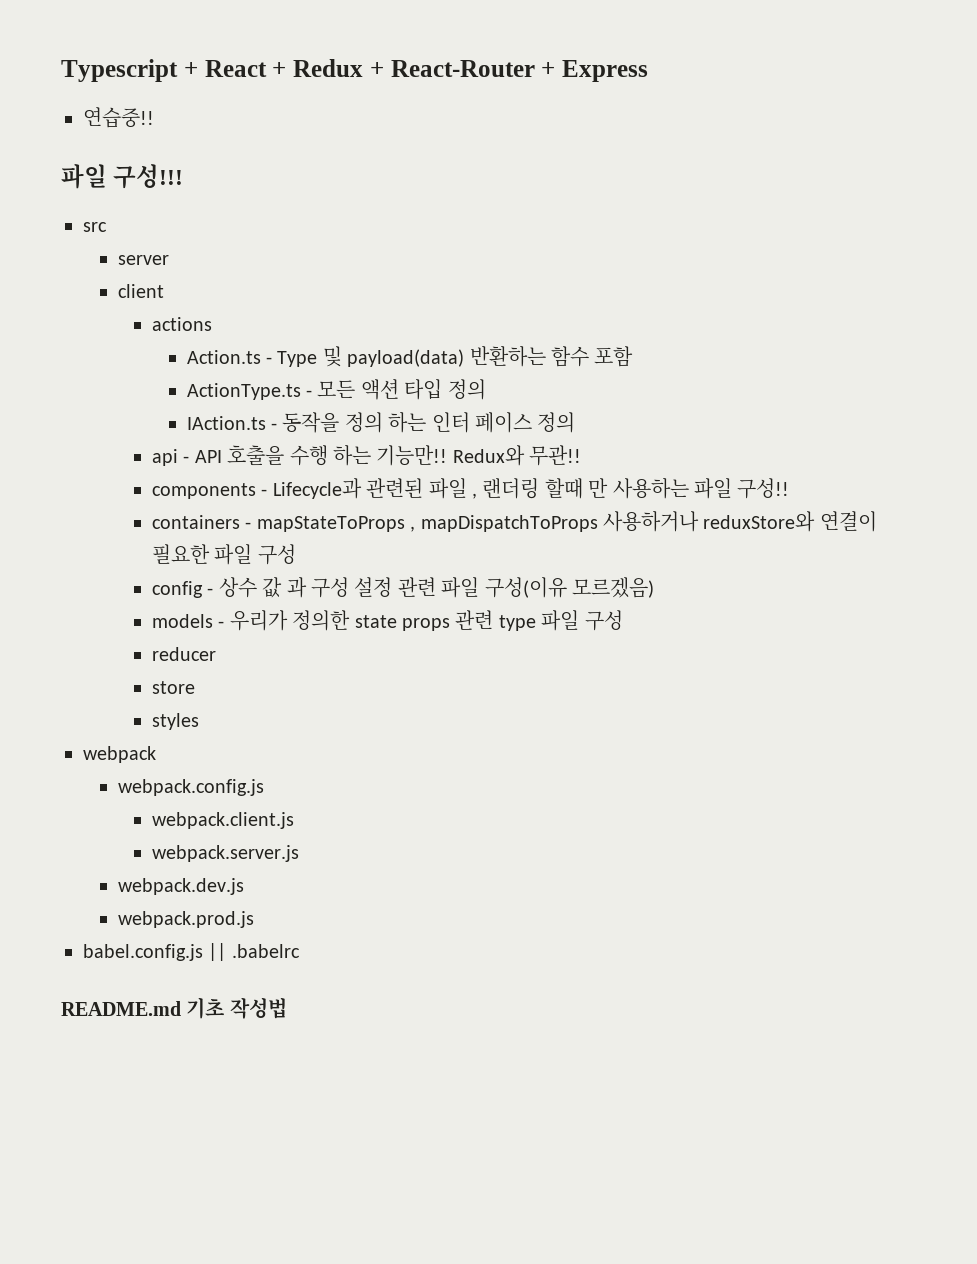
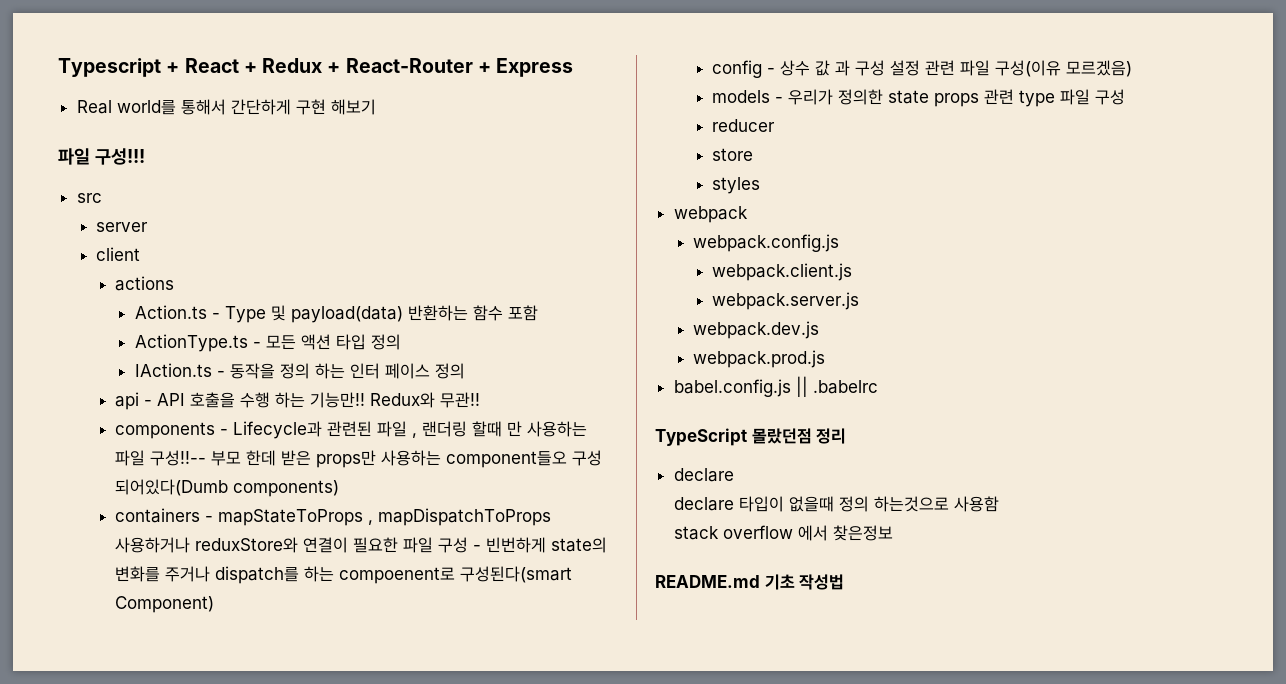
[83,107,154,128] 연습중!! -> [76,99,376,115] Real world를 통해서 간단하게 구현 해보기
[737,478,790,499] 구성!! -> [150,450,603,468] [115,479,340,497] 구성!!-- 부모 한데 받은 props만 사용하는 component들오 구성 되어있다(Dumb components)
(296, 554) none -> [473,537,608,553] [115,566,573,584] [115,596,215,613] - 빈번하게 state의 변화를 주거나 dispatch를 하는 compoenent로 구성된다(smart Component)
(300, 951) none -> [655,428,847,446] [673,468,734,482] [674,496,1000,512] [674,525,894,541] // TypeScript 몰랐던점 정리 // declare // declare 타입이 없을때 정의 하는것으로 사용함 // stack overflow 에서 찾은정보

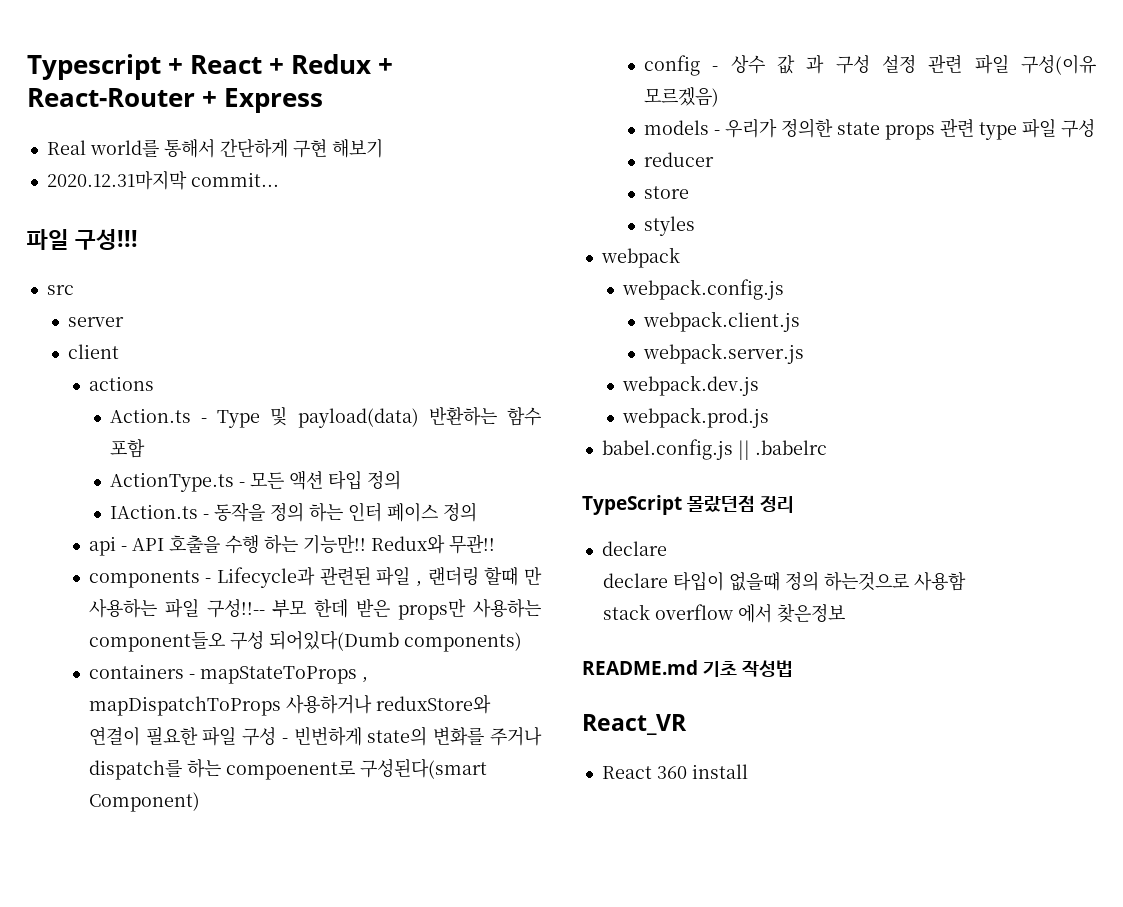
(376, 107) none -> [46,170,279,190] // 2020.12.31마지막 commit...
(845, 582) none -> [582,714,687,735] [601,764,748,779] // React_VR // React 360 install

